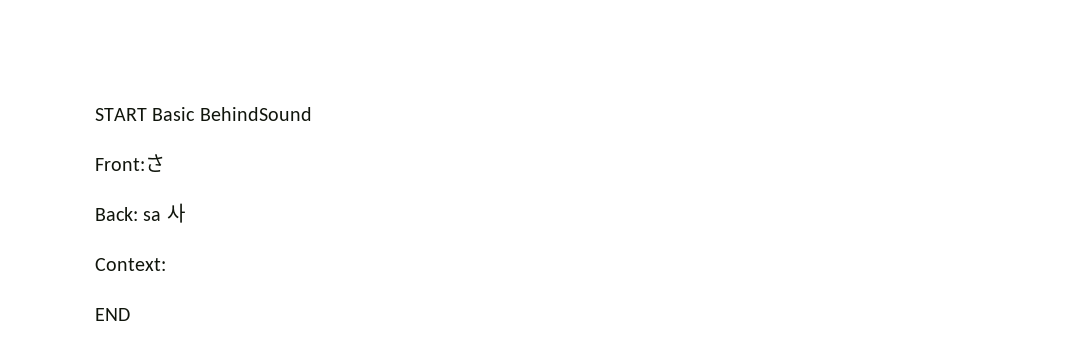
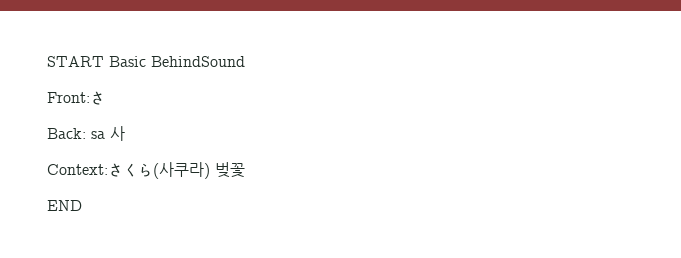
(166, 264) none -> [108,162,245,179] さくら(사쿠라) 벚꽃

